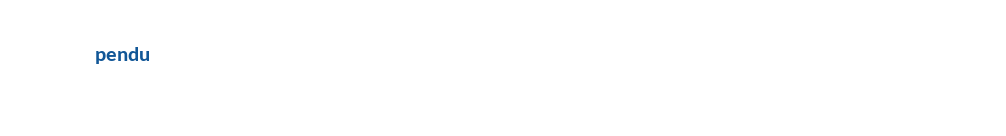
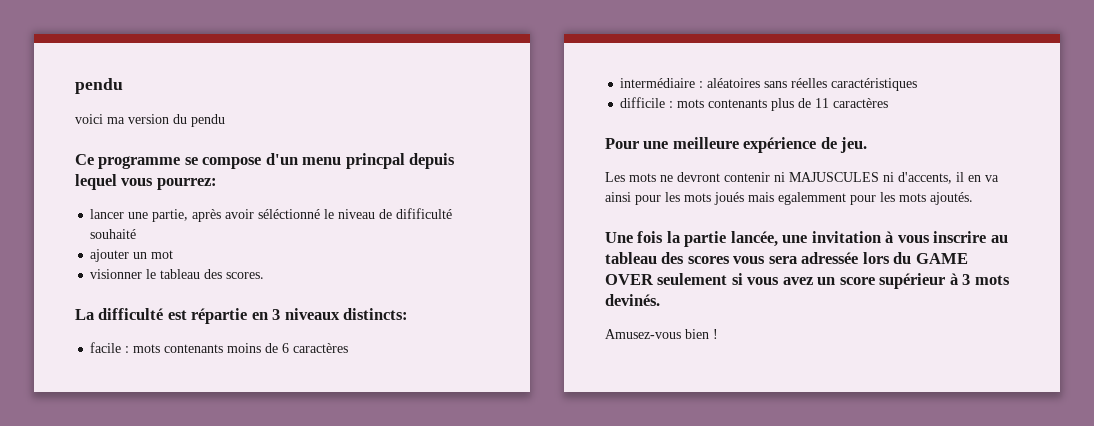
[95,47,150,64] pendu -> [75,78,123,94] [75,114,225,127] [75,153,456,169] [75,174,217,190] [90,208,453,222] [90,229,137,239] [90,249,174,262] [90,269,265,279] [75,308,409,324] [90,342,349,353] [620,78,918,91] [620,97,889,111] [605,137,868,153] [605,172,999,184] [605,192,973,205] [605,231,1008,247] [605,252,968,264] [605,273,1010,289] [605,294,660,306] [605,329,718,339] pendu // voici ma version du pendu // Ce programme se compose d'un menu princpal depuis lequel vous pourrez: // lancer une partie, après avoir séléctionné le niveau de difificulté souhaité // ajouter un mot // visionner le tableau des scores. // La difficulté est répartie en 3 niveaux distincts: // facile : mots contenants moins de 6 caractères // intermédiaire : aléatoires sans réelles caractéristiques // difficile : mots contenants plus de 11 caractères // Pour une meilleure expérience de jeu. // Les mots ne devront contenir ni MAJUSCULES ni d'accents, il en va ainsi pour les mots joués mais egalemment pour les mots ajoutés. // Une fois la partie lancée, une invitation à vous inscrire au tableau des scores vous sera adressée lors du GAME OVER seulement si vous avez un score supérieur à 3 mots devinés. // Amusez-vous bien !

